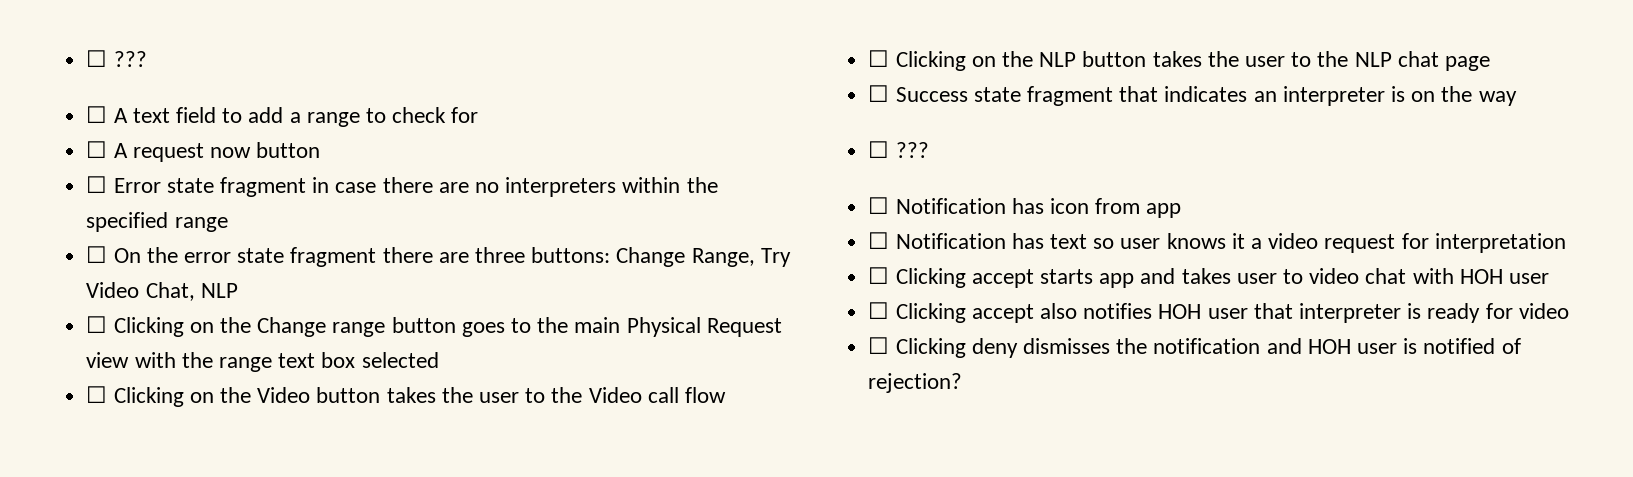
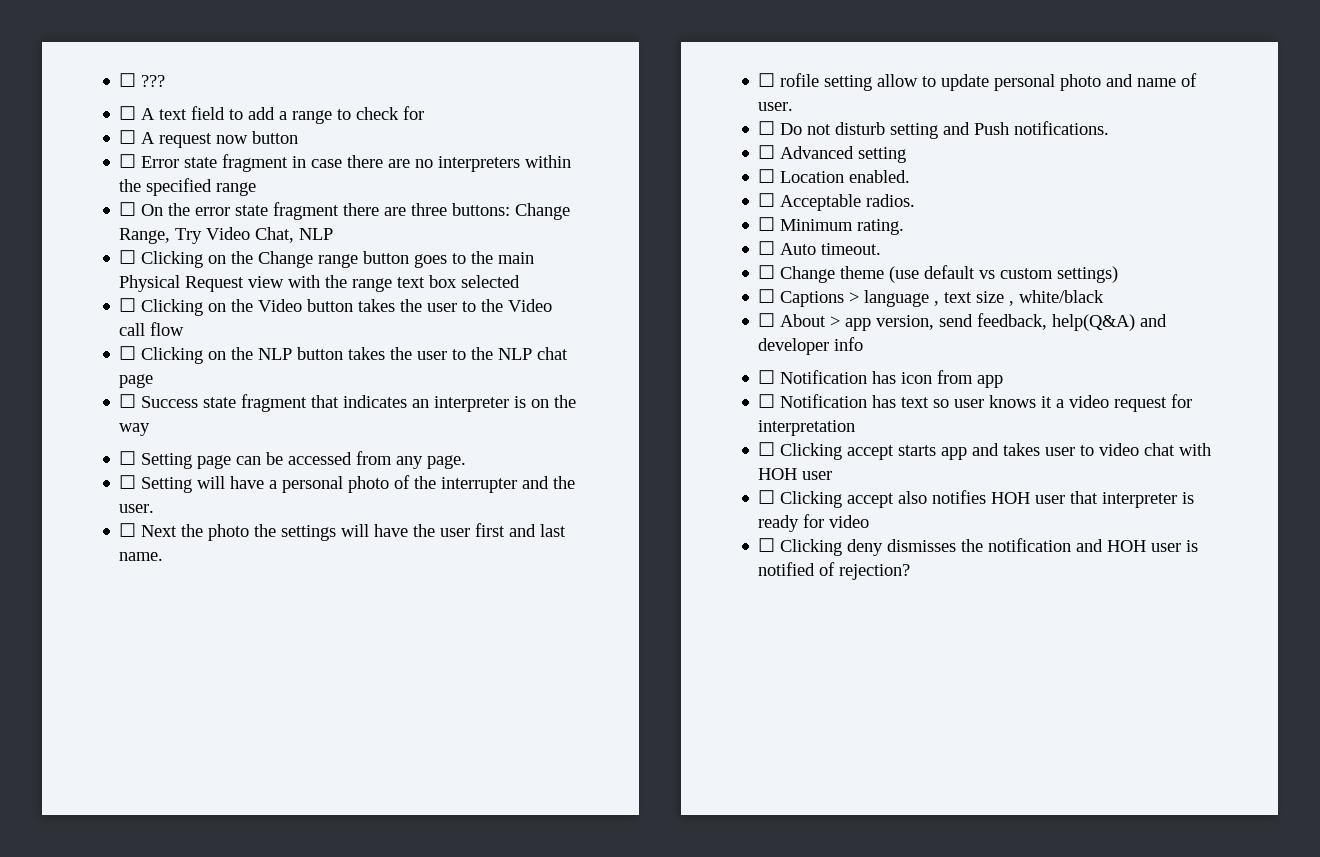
[895,142,929,158] ??? -> [141,451,467,469] [119,475,576,493] [119,504,155,513] [119,523,567,541] [119,552,164,561] [758,73,1198,91] [758,102,794,111] [758,121,1110,139] [758,145,907,163] [758,169,911,183] [758,193,916,211] [758,217,905,235] [758,241,882,255] [758,265,1119,283] [758,289,1105,307] [758,313,1168,331] [758,337,864,355] Setting page can be accessed from any page. // ☐ Setting will have a personal photo of the interrupter and the user. // ☐ Next the photo the settings will have the user first and last name. // ☐ rofile setting allow to update personal photo and name of user. // ☐ Do not disturb setting and Push notifications. // ☐ Advanced setting // ☐ Location enabled. // ☐ Acceptable radios. // ☐ Minimum rating. // ☐ Auto timeout. // ☐ Change theme (use default vs custom settings) // ☐ Captions > language , text size , white/black // ☐ About > app version, send feedback, help(Q&A) and developer info

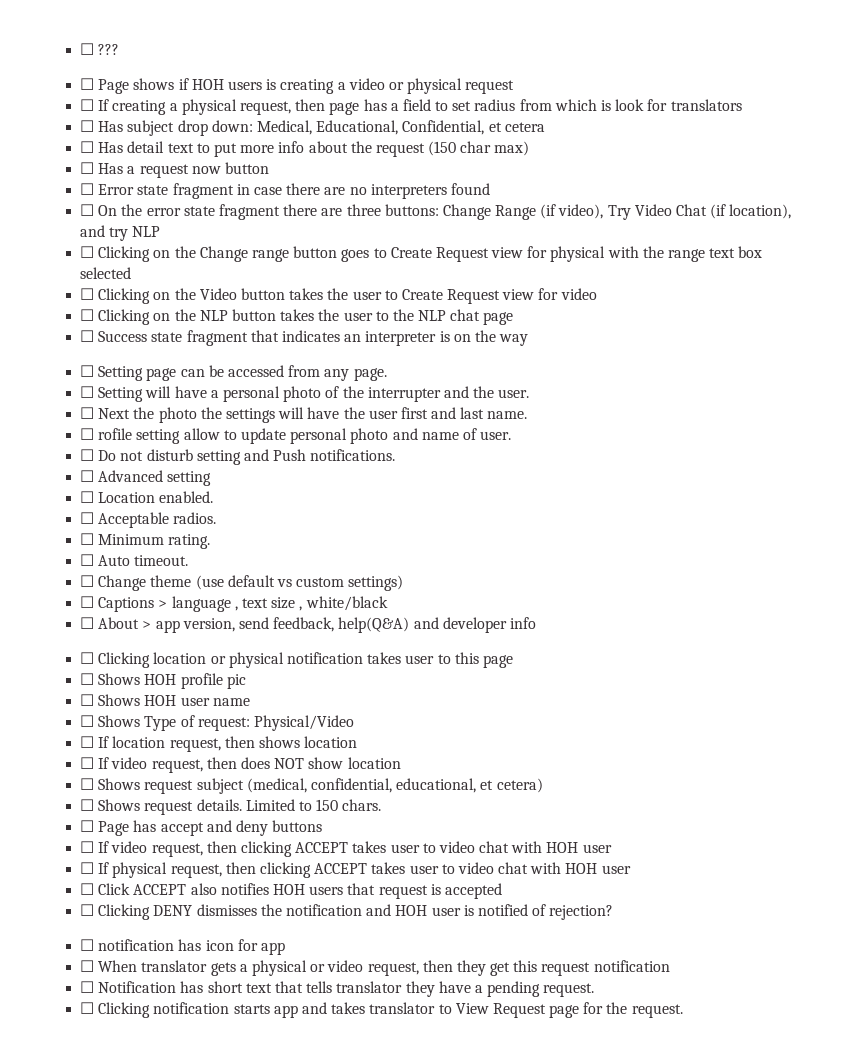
[141,106,425,124] [119,130,156,144] A text field to add a range to check for // ☐ A -> [98,78,515,94] [80,99,742,115] [80,120,545,136] [80,141,530,157] [80,162,136,174] Page shows if HOH users is creating a video or physical request // ☐ If creating a physical request, then page has a field to set radius from which is look for translators // ☐ Has subject drop down: Medical, Educational, Confidential, et cetera // ☐ Has detail text to put more info about the request (150 char max) // ☐ Has a
[525,155,572,168] [119,178,257,196] within the specified range -> [450,183,490,195] found
[119,227,295,244] Range, Try Video Chat, -> [495,204,792,220] [80,225,129,241] Range (if video), Try Video Chat (if location), and try
[471,251,535,264] [119,275,285,292] the main Physical Request view -> [390,246,606,262] Create Request view for physical
[481,299,553,312] [119,322,185,336] the Video call flow -> [401,288,597,304] Create Request view for video
[780,370,1004,388] [758,394,1193,412] [758,420,856,436] [758,442,1212,460] [758,468,833,480] [758,490,1195,508] [758,514,870,532] [758,538,884,556] Notification has icon from app // ☐ Notification has text so user knows it a video request for interpretation // ☐ Clicking accept starts app and takes user to video chat with HOH user // ☐ Clicking accept also notifies HOH user that interpreter is ready for video // ☐ Clicking deny -> [98,652,513,668] [80,673,246,689] [80,694,250,706] [80,715,354,731] [80,736,358,752] [80,757,401,773] [80,778,543,794] [80,799,382,815] [80,820,323,836] [80,841,612,857] [80,862,631,878] [80,883,502,899] [80,904,193,920] Clicking location or physical notification takes user to this page // ☐ Shows HOH profile pic // ☐ Shows HOH user name // ☐ Shows Type of request: Physical/Video // ☐ If location request, then shows location // ☐ If video request, then does NOT show location // ☐ Shows request subject (medical, confidential, educational, et cetera) // ☐ Shows request details. Limited to 150 chars. // ☐ Page has accept and deny buttons // ☐ If video request, then clicking ACCEPT takes user to video chat with HOH user // ☐ If physical request, then clicking ACCEPT takes user to video chat with HOH user // ☐ Click ACCEPT also notifies HOH users that request is accepted // ☐ Clicking DENY
(911, 572) none -> [80,939,285,955] [80,960,670,976] [80,981,595,997] [80,1002,683,1018] // ☐ notification has icon for app // ☐ When translator gets a physical or video request, then they get this request notification // ☐ Notification has short text that tells translator they have a pending request. // ☐ Clicking notification starts app and takes translator to View Request page for the request.

